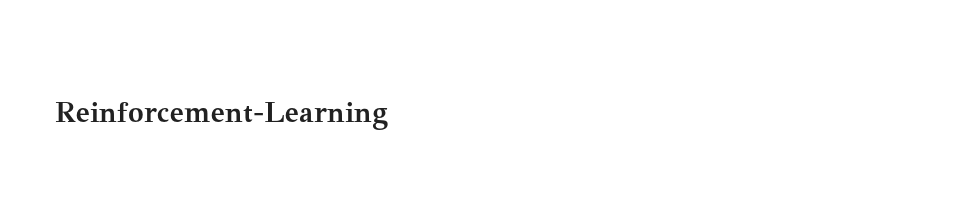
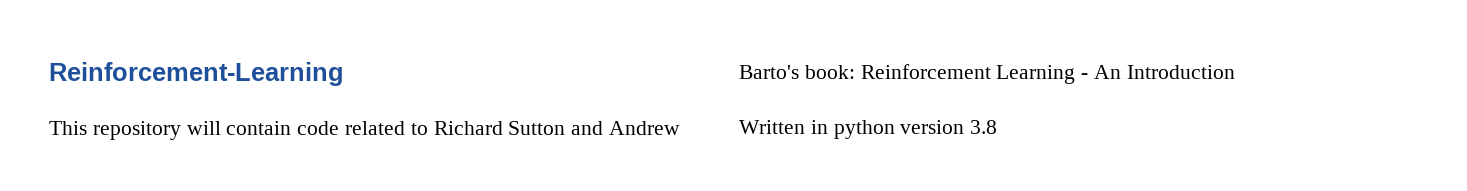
(388, 116) none -> [49,121,681,140] [739,64,1235,84] [739,120,998,139] // This repository will contain code related to Richard Sutton and Andrew Barto's book: Reinforcement Learning - An Introduction // Written in python version 3.8

